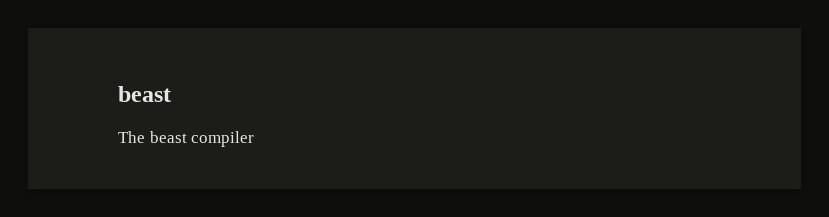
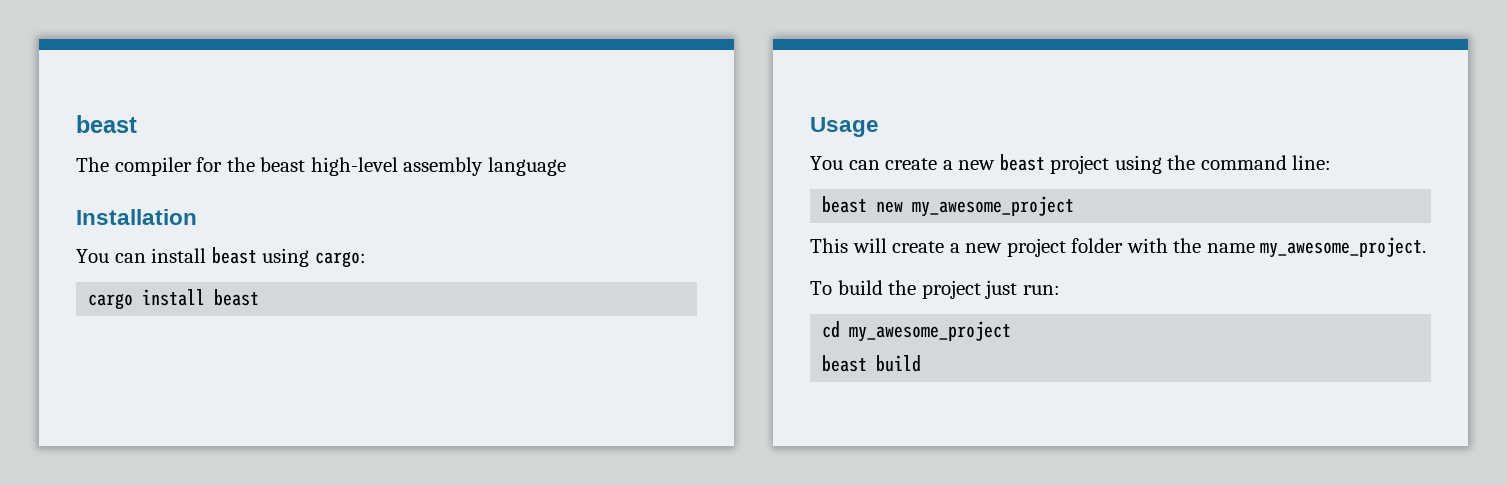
[149,131,255,147] beast compiler -> [114,157,566,176] [76,209,197,225] [76,247,366,268] [88,289,260,310] [810,117,879,137] [810,154,1332,174] [822,196,1075,217] [810,237,1427,258] [810,280,1060,299] [822,321,1012,342] [822,355,922,372] compiler for the beast high-level assembly language // Installation // You can install beast using cargo: // cargo install beast // Usage // You can create a new beast project using the command line: // beast new my_awesome_project // This will create a new project folder with the name my_awesome_project. // To build the project just run: // cd my_awesome_project // beast build

